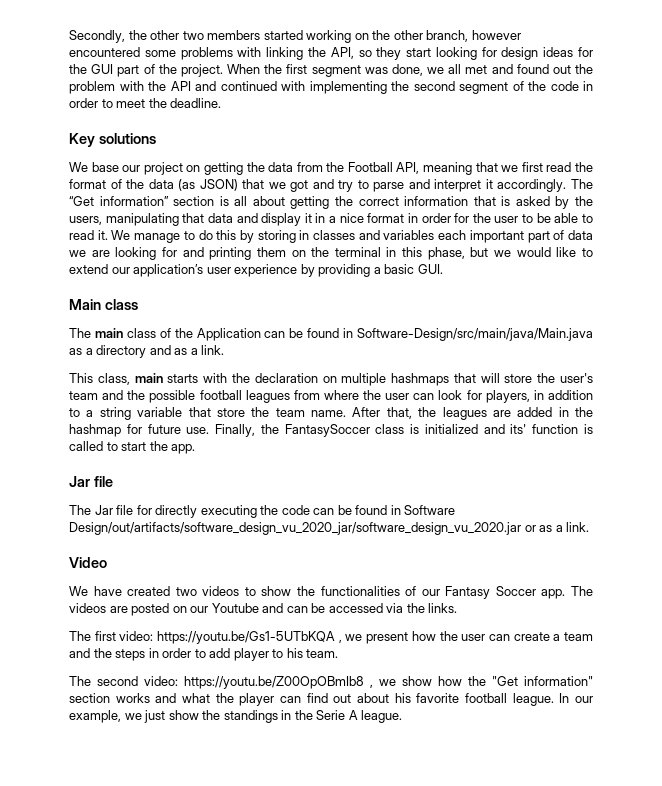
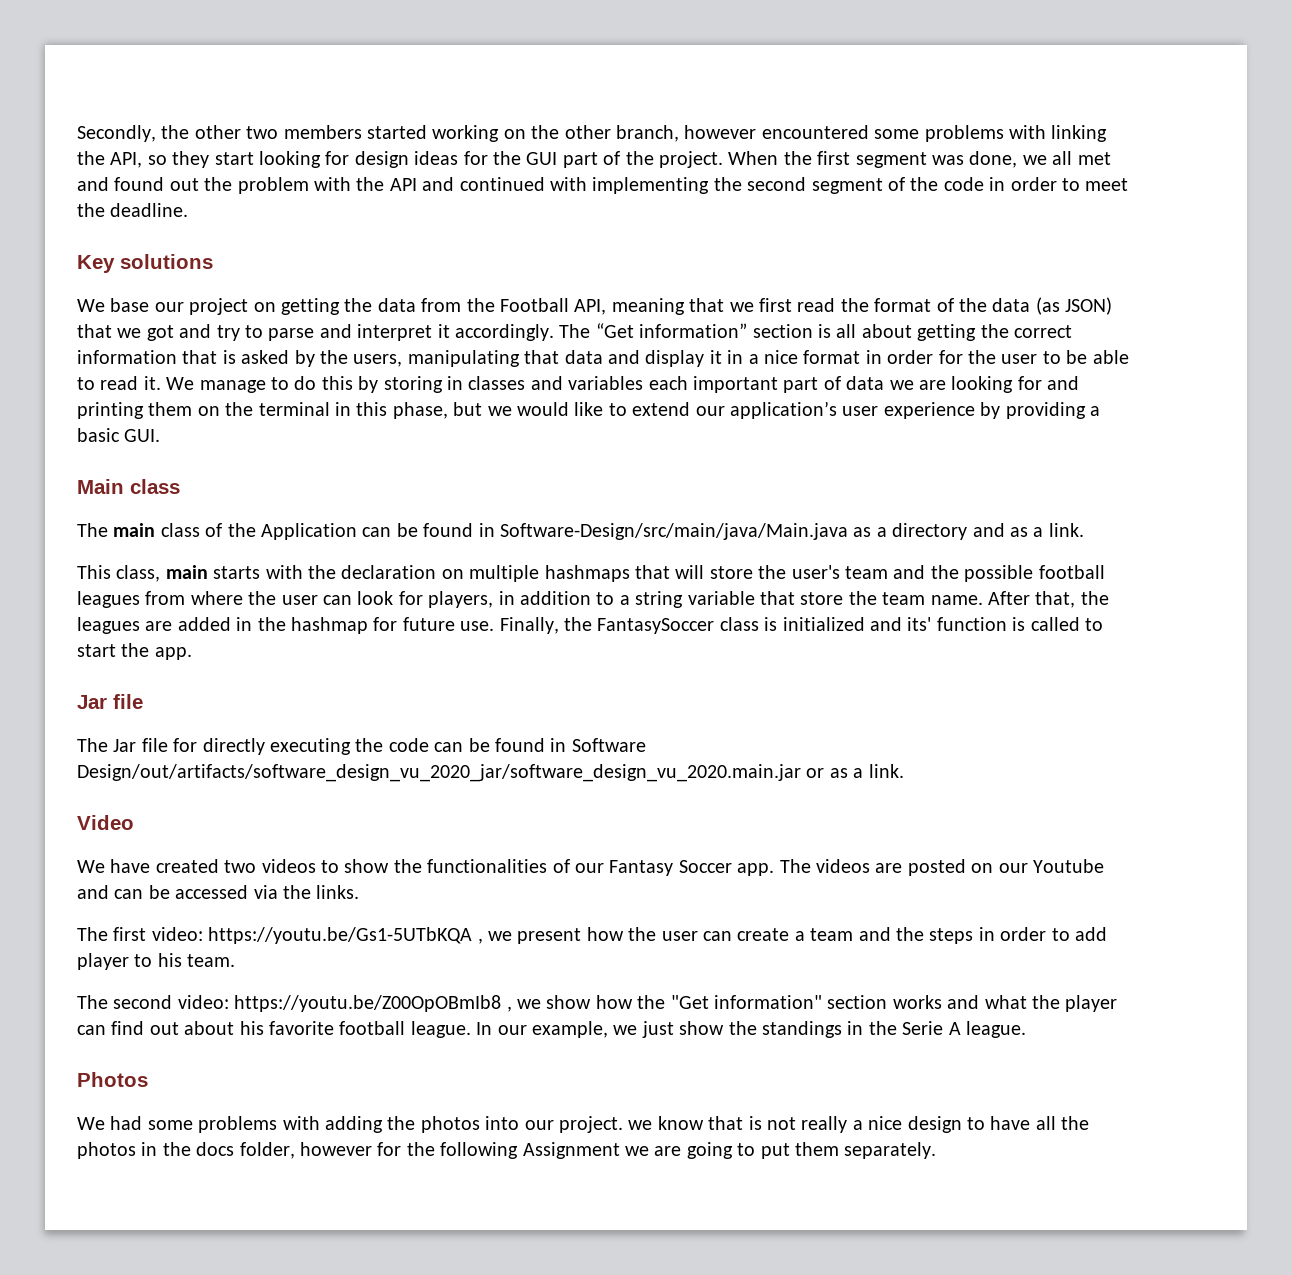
[69,522,521,535] Design/out/artifacts/software_design_vu_2020_jar/software_design_vu_2020.jar -> [77,764,801,782] Design/out/artifacts/software_design_vu_2020_jar/software_design_vu_2020.main.jar
(403, 716) none -> [77,1072,148,1087] [77,1116,1090,1133] [77,1142,937,1159] // Photos // We had some problems with adding the photos into our project. we know that is not really a nice design to have all the photos in the docs folder, however for the following Assignment we are going to put them separately.

